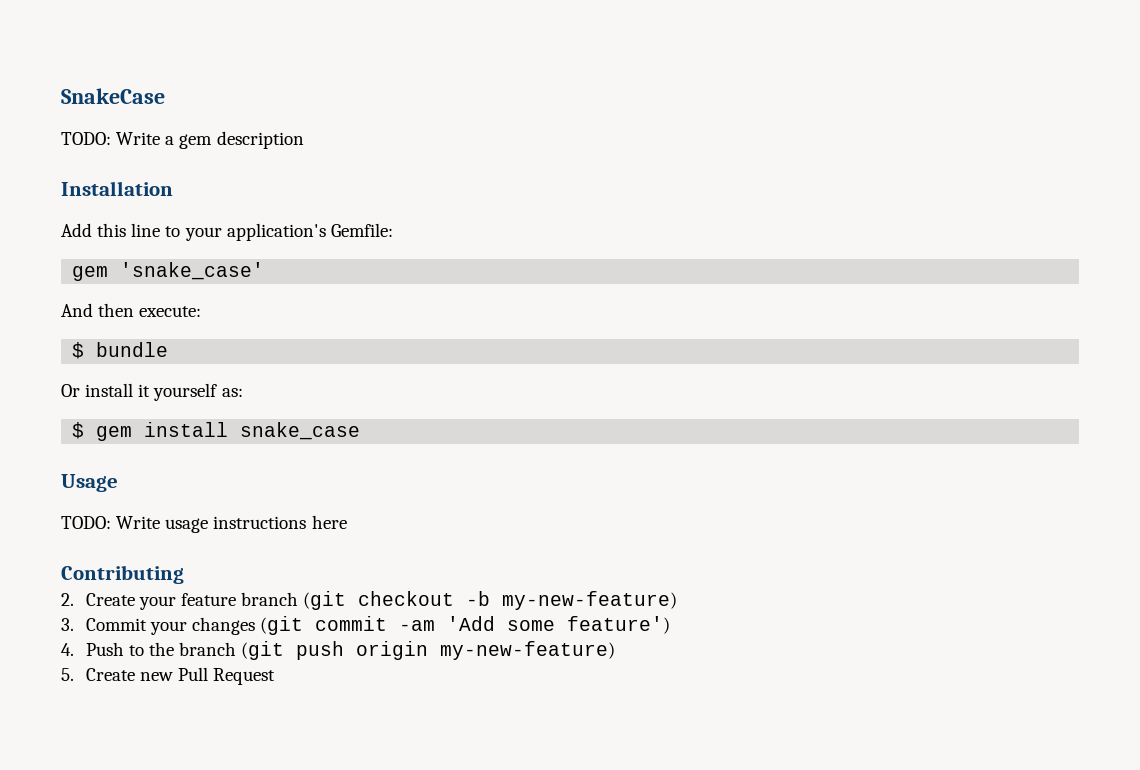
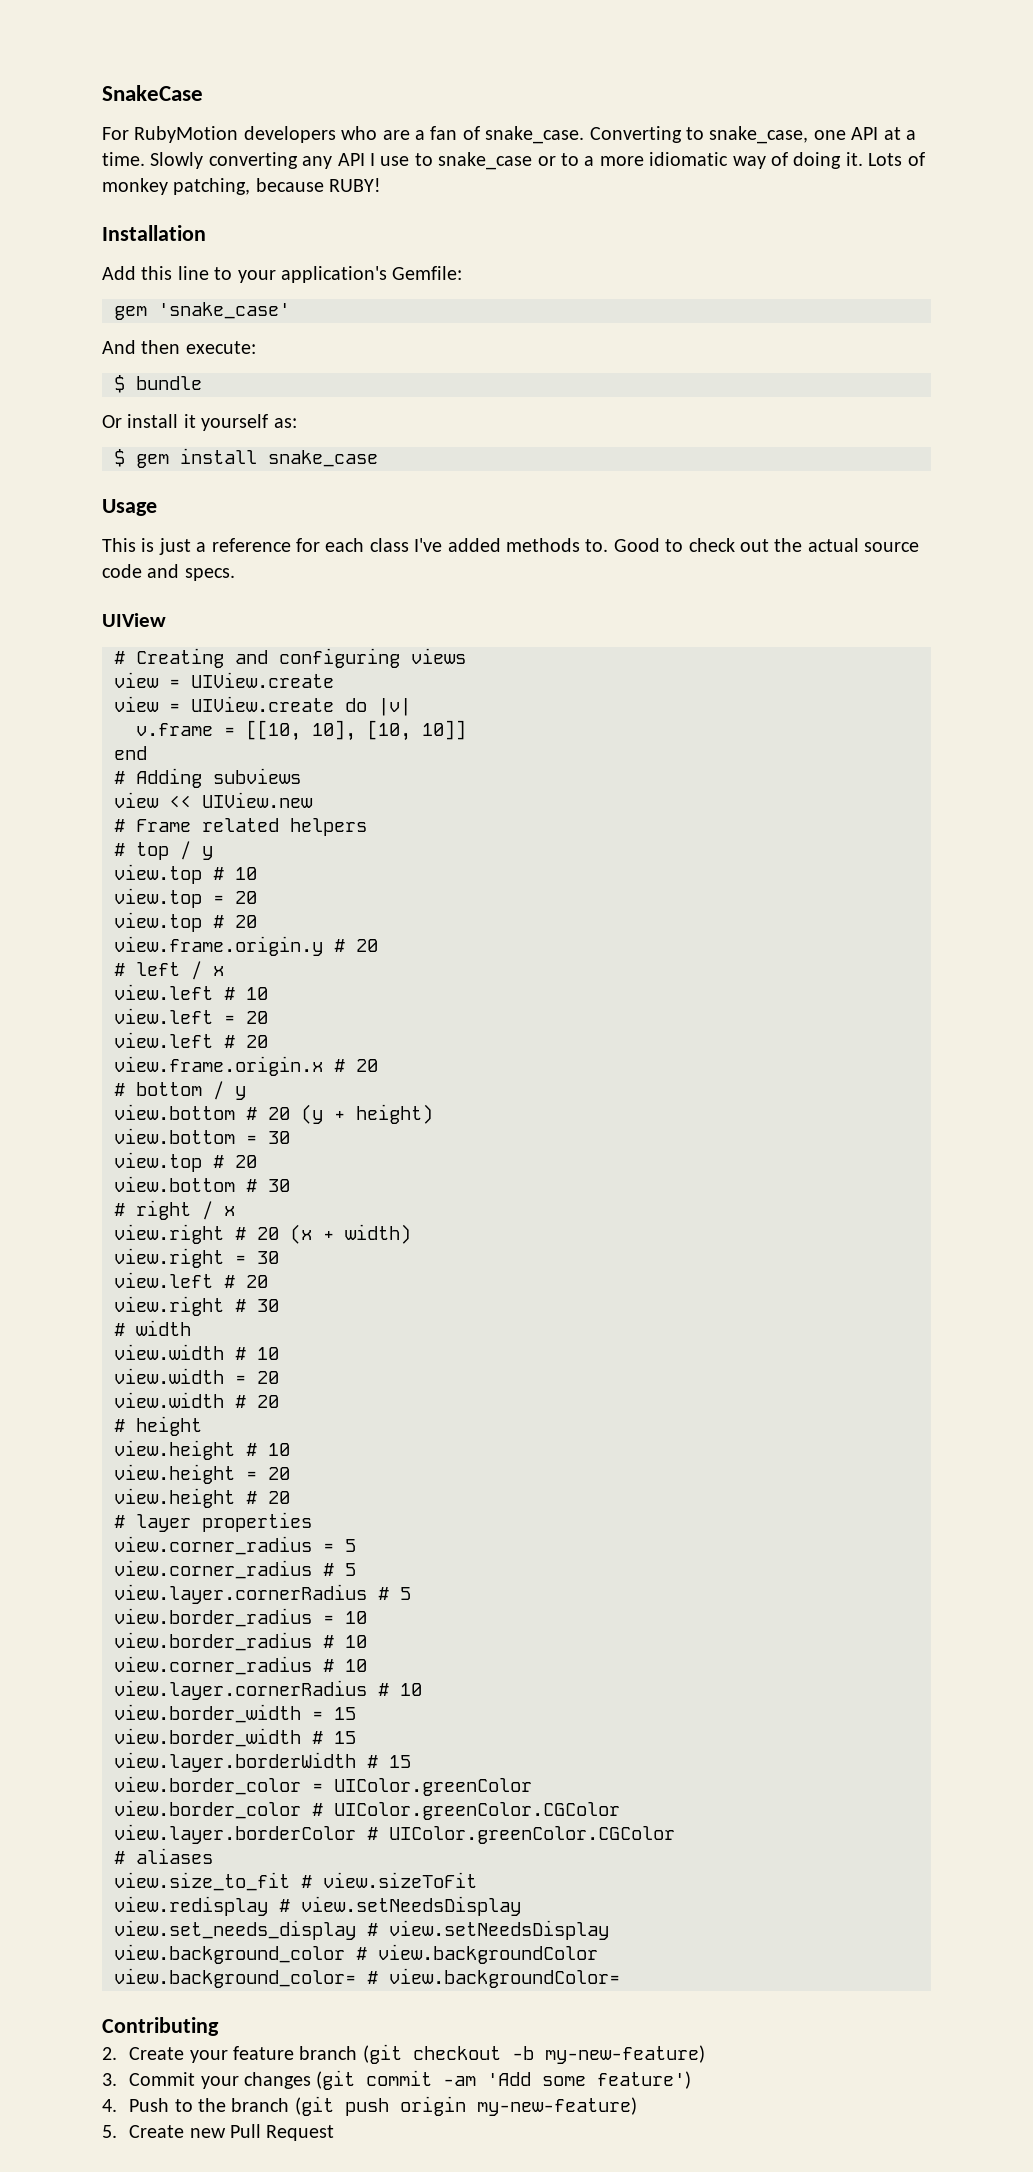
[61,131,304,149] TODO: Write a gem description -> [102,126,916,144] [102,152,925,170] [102,178,382,195] For RubyMotion developers who are a fan of snake_case. Converting to snake_case, one API at a time. Slowly converting any API I use to snake_case or to a more idiomatic way of doing it. Lots of monkey patching, because RUBY!
[61,515,347,533] TODO: Write usage instructions here -> [102,538,920,555] [102,564,235,581] [102,613,166,627] [114,648,466,668] [114,672,334,688] [114,696,411,716] [136,720,466,741] [114,746,147,760] [114,768,301,788] [114,792,313,808] [114,818,367,836] [114,841,213,860] [114,864,257,884] [114,888,257,908] [114,912,257,932] [114,936,378,956] [114,961,224,980] [114,984,268,1000] [114,1008,268,1024] [114,1032,268,1048] [114,1056,378,1076] [114,1081,246,1100] [114,1104,433,1124] [114,1128,290,1144] [114,1152,257,1172] [114,1176,290,1192] [114,1200,235,1220] [114,1224,411,1244] [114,1248,279,1268] [114,1272,268,1288] [114,1296,279,1316] [114,1320,191,1336] [114,1344,279,1360] [114,1368,279,1384] [114,1392,279,1408] [114,1416,202,1436] [114,1440,290,1460] [114,1464,290,1484] [114,1488,290,1508] [114,1512,312,1532] [114,1536,356,1555] [114,1560,356,1579] [114,1584,411,1604] [114,1608,367,1627] [114,1632,367,1651] [114,1656,367,1675] [114,1680,422,1700] [114,1704,356,1723] [114,1728,356,1747] [114,1752,411,1772] [114,1776,532,1796] [114,1800,620,1820] [114,1824,675,1844] [114,1848,213,1864] [114,1872,477,1891] [114,1896,521,1916] [114,1920,609,1940] [114,1944,598,1964] [114,1968,620,1988] This is just a reference for each class I've added methods to. Good to check out the actual source code and specs. // UIView // # Creating and configuring views // view = UIView.create // view = UIView.create do |v| // v.frame = [[10, 10], [10, 10]] // end // # Adding subviews // view << UIView.new // # Frame related helpers // # top / y // view.top # 10 // view.top = 20 // view.top # 20 // view.frame.origin.y # 20 // # left / x // view.left # 10 // view.left = 20 // view.left # 20 // view.frame.origin.x # 20 // # bottom / y // view.bottom # 20 (y + height) // view.bottom = 30 // view.top # 20 // view.bottom # 30 // # right / x // view.right # 20 (x + width) // view.right = 30 // view.left # 20 // view.right # 30 // # width // view.width # 10 // view.width = 20 // view.width # 20 // # height // view.height # 10 // view.height = 20 // view.height # 20 // # layer properties // view.corner_radius = 5 // view.corner_radius # 5 // view.layer.cornerRadius # 5 // view.border_radius = 10 // view.border_radius # 10 // view.corner_radius # 10 // view.layer.cornerRadius # 10 // view.border_width = 15 // view.border_width # 15 // view.layer.borderWidth # 15 // view.border_color = UIColor.greenColor // view.border_color # UIColor.greenColor.CGColor // view.layer.borderColor # UIColor.greenColor.CGColor // # aliases // view.size_to_fit # view.sizeToFit // view.redisplay # view.setNeedsDisplay // view.set_needs_display # view.setNeedsDisplay // view.background_color # view.backgroundColor // view.background_color= # view.backgroundColor=

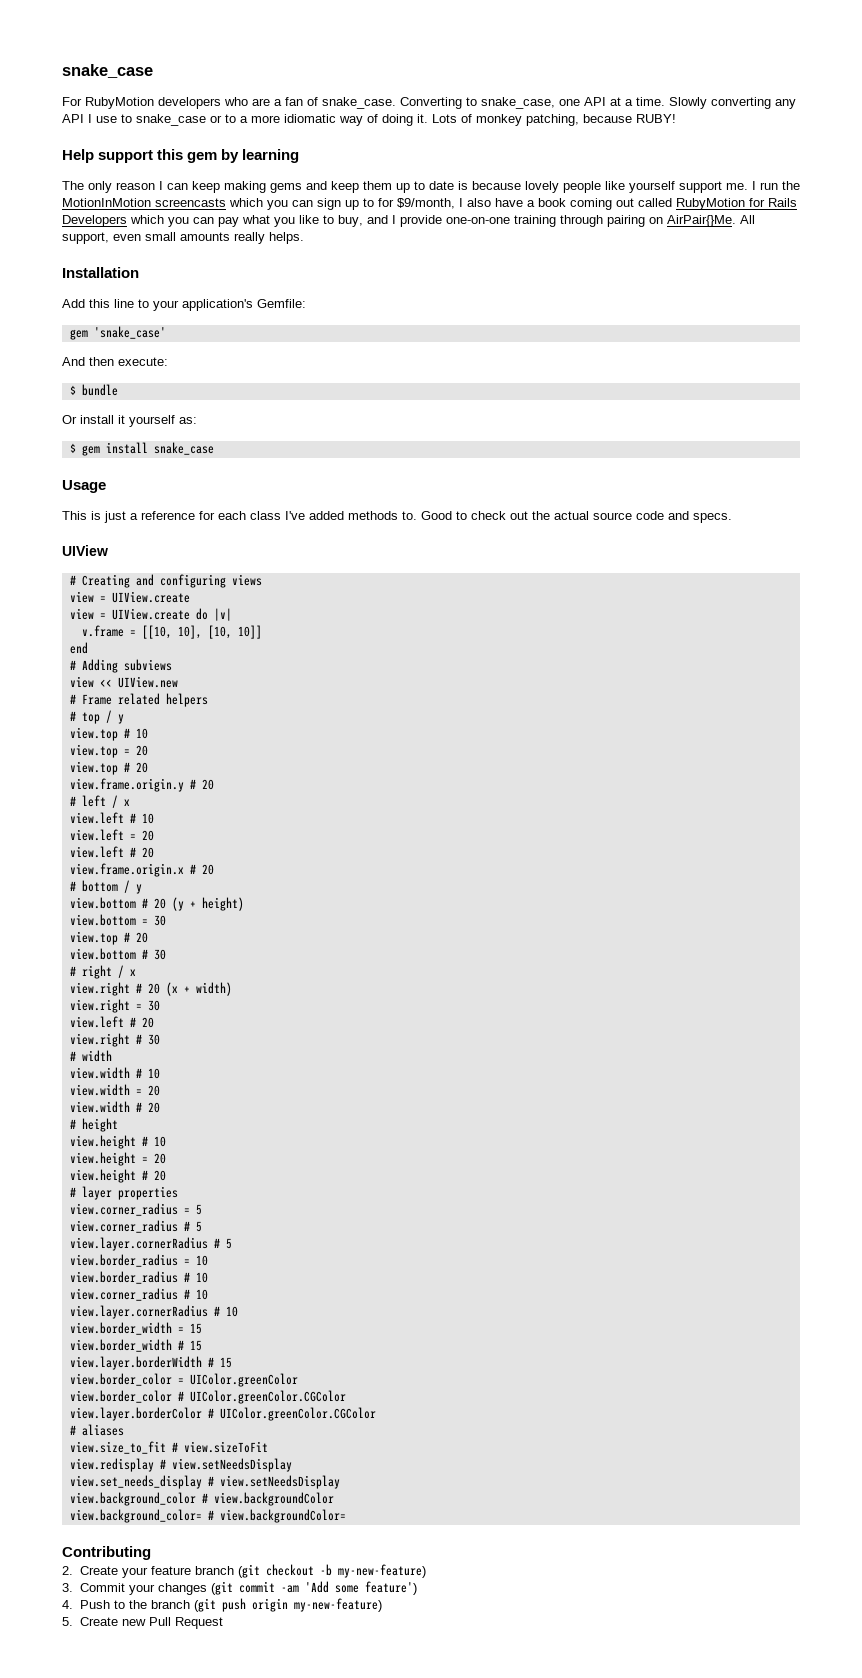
[102,85,203,101] SnakeCase -> [62,64,153,78] snake_case
(382, 185) none -> [62,149,300,163] [62,181,800,193] [62,198,797,210] [62,215,755,227] [62,232,304,244] // Help support this gem by learning // The only reason I can keep making gems and keep them up to date is because lovely people like yourself support me. I run the MotionInMotion screencasts which you can sign up to for $9/month, I also have a book coming out called RubyMotion for Rails Developers which you can pay what you like to buy, and I provide one-on-one training through pairing on AirPair{}Me. All support, even small amounts really helps.

